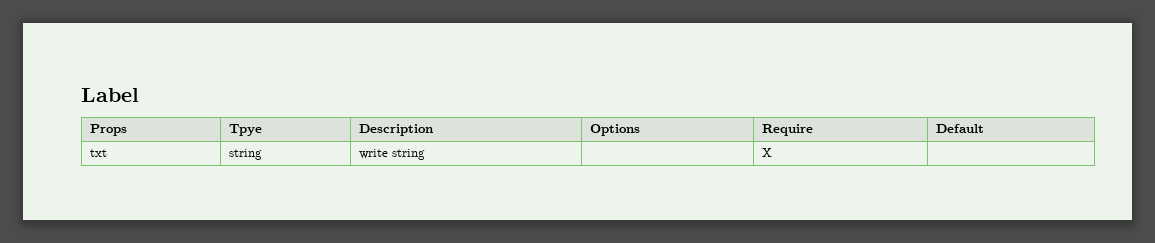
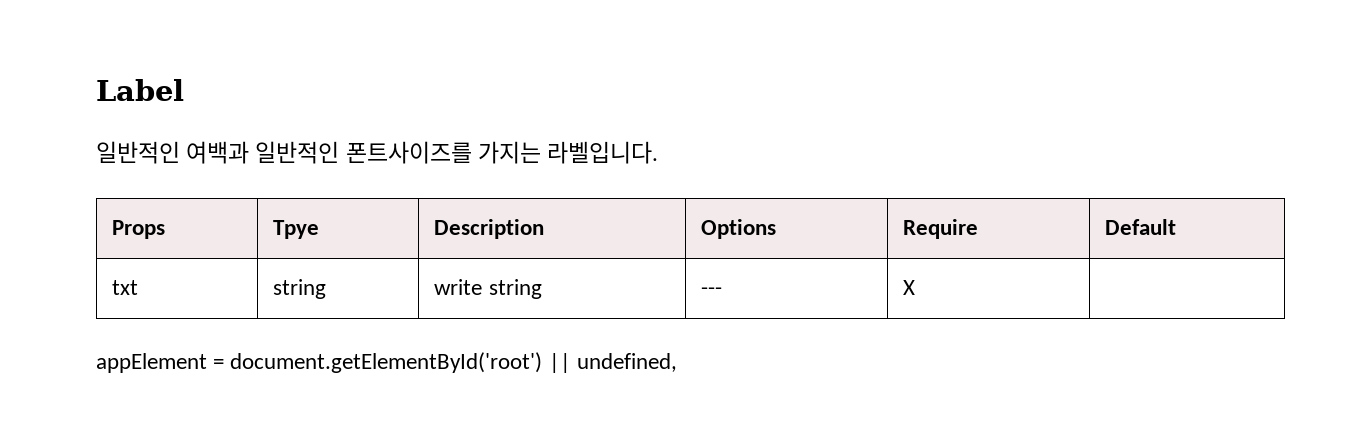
(139, 95) none -> [96,141,659,164] // 일반적인 여백과 일반적인 폰트사이즈를 가지는 라벨입니다.
(426, 154) none -> [701,287,723,295] ---
(773, 152) none -> [96,352,677,373] // appElement = document.getElementById('root') || undefined,

